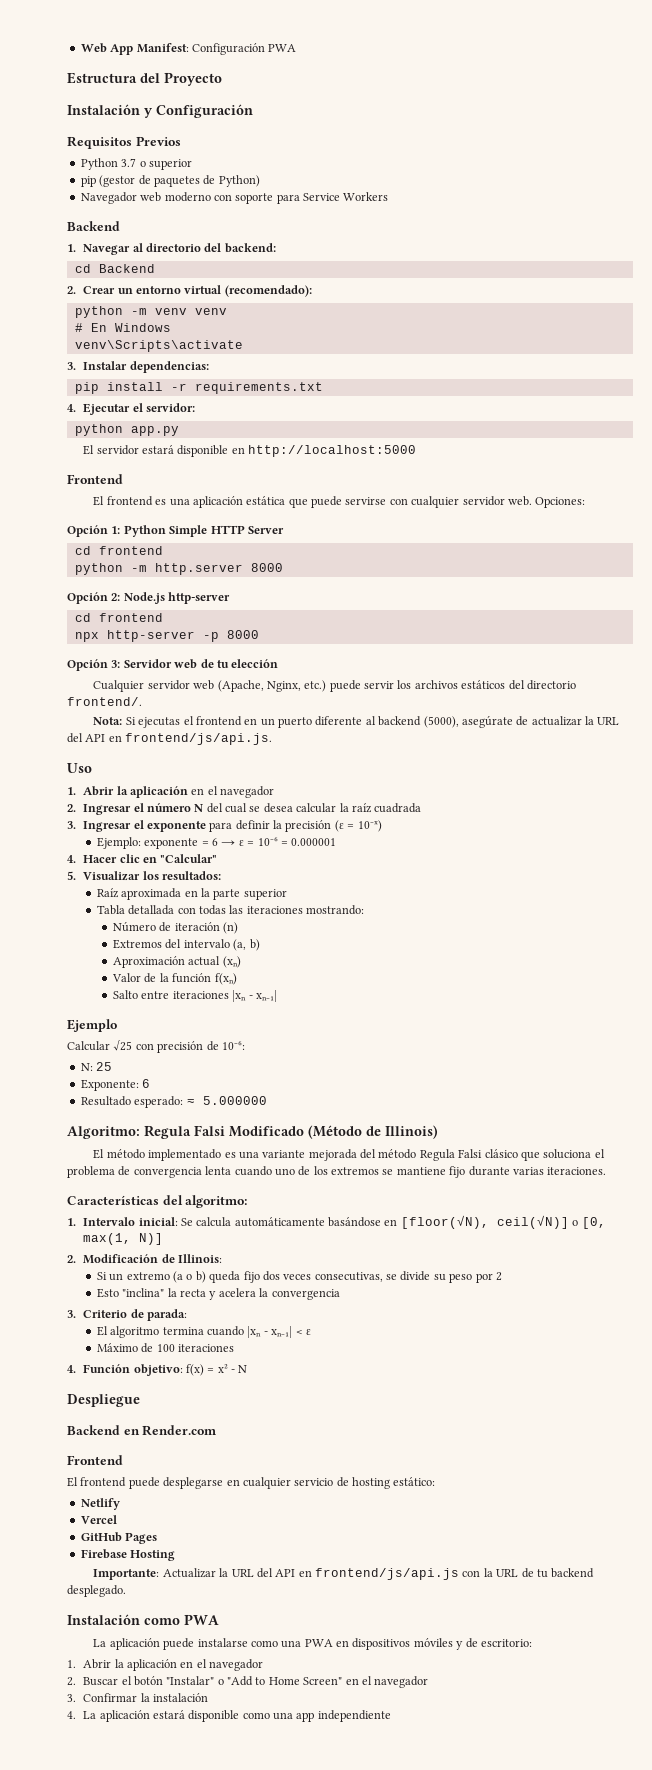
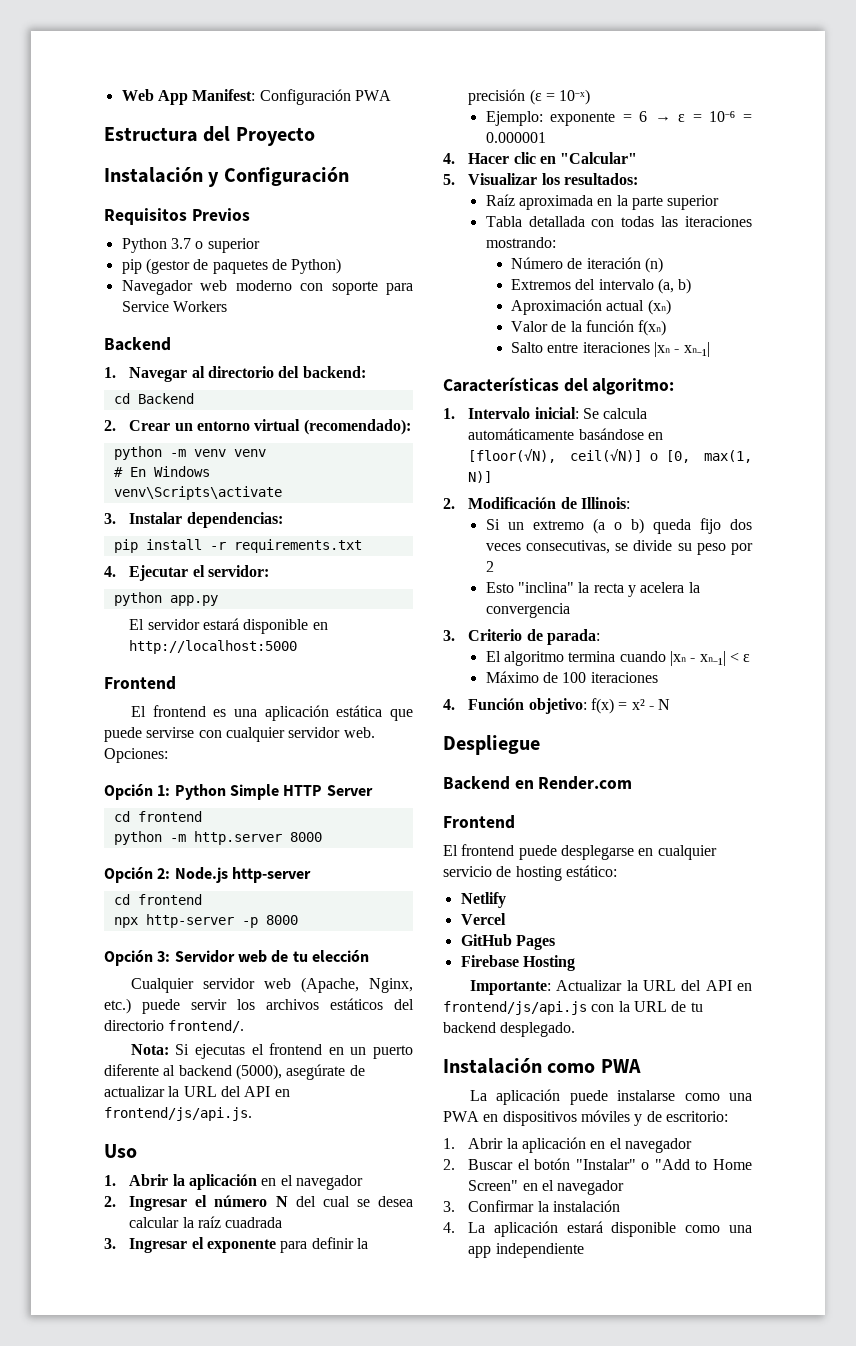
[67,1019,117,1032] [67,1040,245,1053] [80,1062,113,1071] [80,1079,151,1091] [80,1096,267,1108] [67,1125,438,1139] [93,1149,605,1161] [67,1166,607,1178] // Ejemplo // Calcular √25 con precisión de 10⁻⁶: // N: 25 // Exponente: 6 // Resultado esperado: ≈ 5.000000 // Algoritmo: Regula Falsi Modificado (Método de Illinois) // El método implementado es una variante mejorada del método Regula Falsi clásico que soluciona el problema de convergencia lenta cuando uno de los extremos se mantiene fijo durante varias iteraciones. -> (710, 349) none

